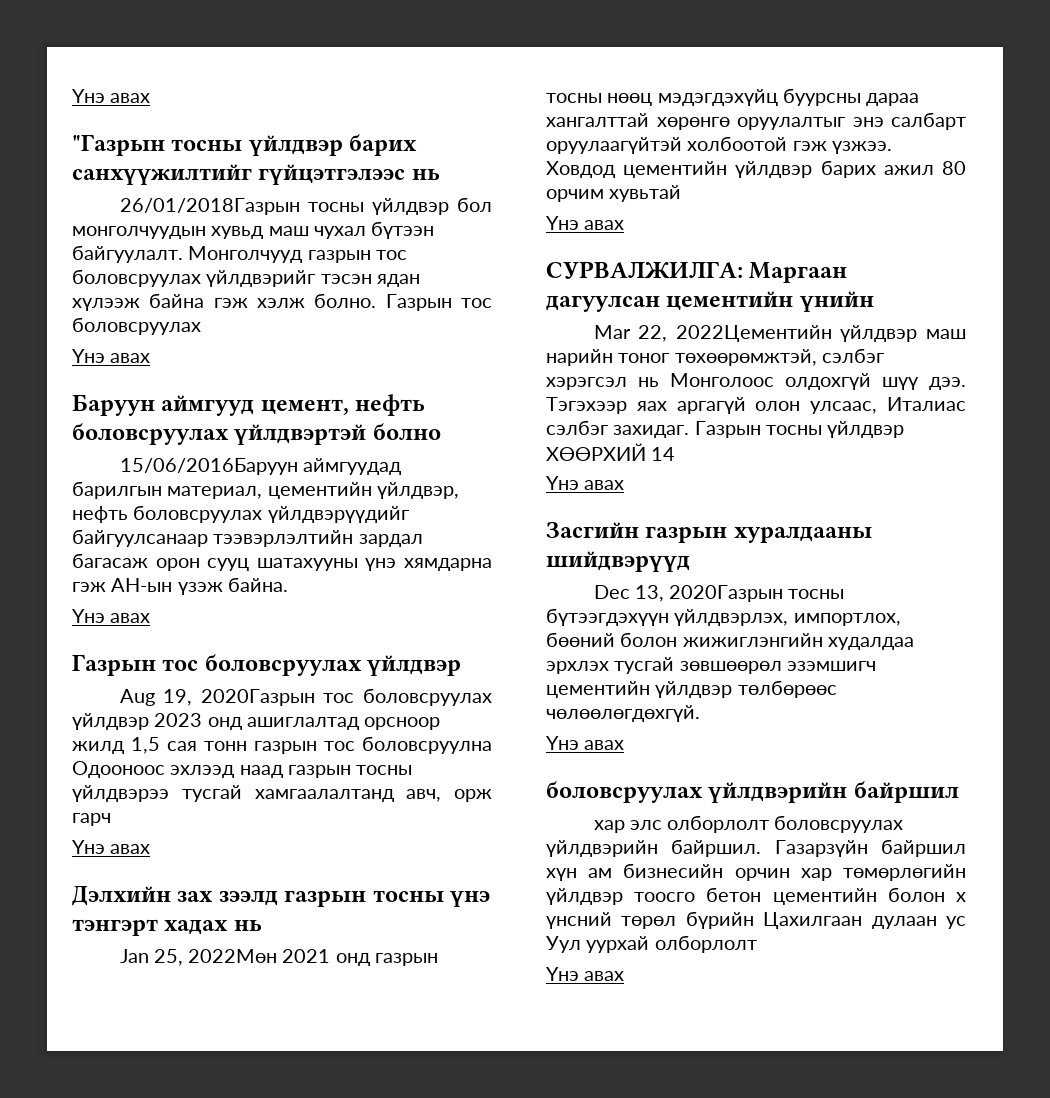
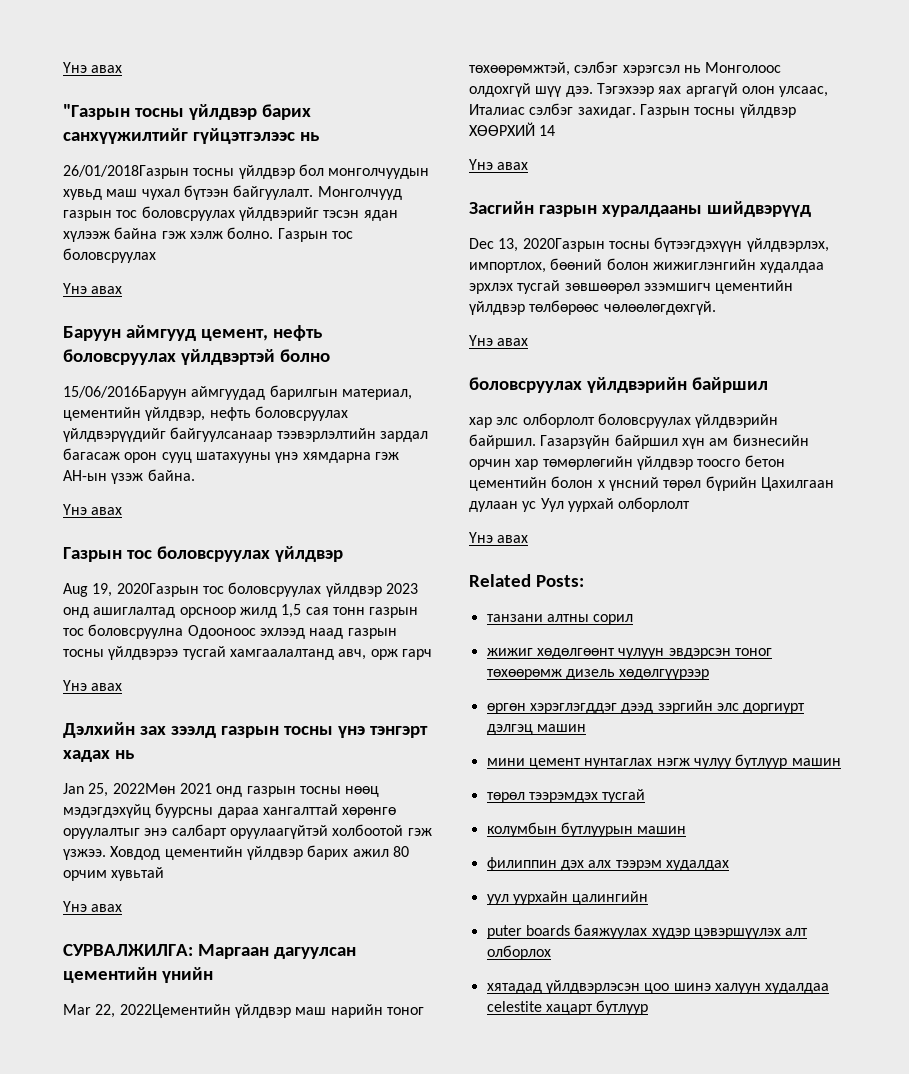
(625, 976) none -> [469,574,584,587] [486,614,634,625] [486,648,772,659] [486,669,710,680] [486,700,806,714] [486,724,586,735] [486,754,841,769] [486,789,646,803] [486,822,687,837] [486,857,729,871] [486,891,649,905] [486,924,809,939] [486,945,551,960] [486,980,830,994] [486,1000,649,1015] // Related Posts: // танзани алтны сорил // жижиг хөдөлгөөнт чулуун эвдэрсэн тоног төхөөрөмж дизель хөдөлгүүрээр // өргөн хэрэглэгддэг дээд зэргийн элс доргиурт дэлгэц машин // мини цемент нунтаглах нэгж чулуу бутлуур машин // төрөл тээрэмдэх тусгай // колумбын бутлуурын машин // филиппин дэх алх тээрэм худалдах // уул уурхайн цалингийн // puter boards баяжуулах хүдэр цэвэршүүлэх алт олборлох // хятадад үйлдвэрлэсэн цоо шинэ халуун худалдаа celestite хацарт бутлуур

